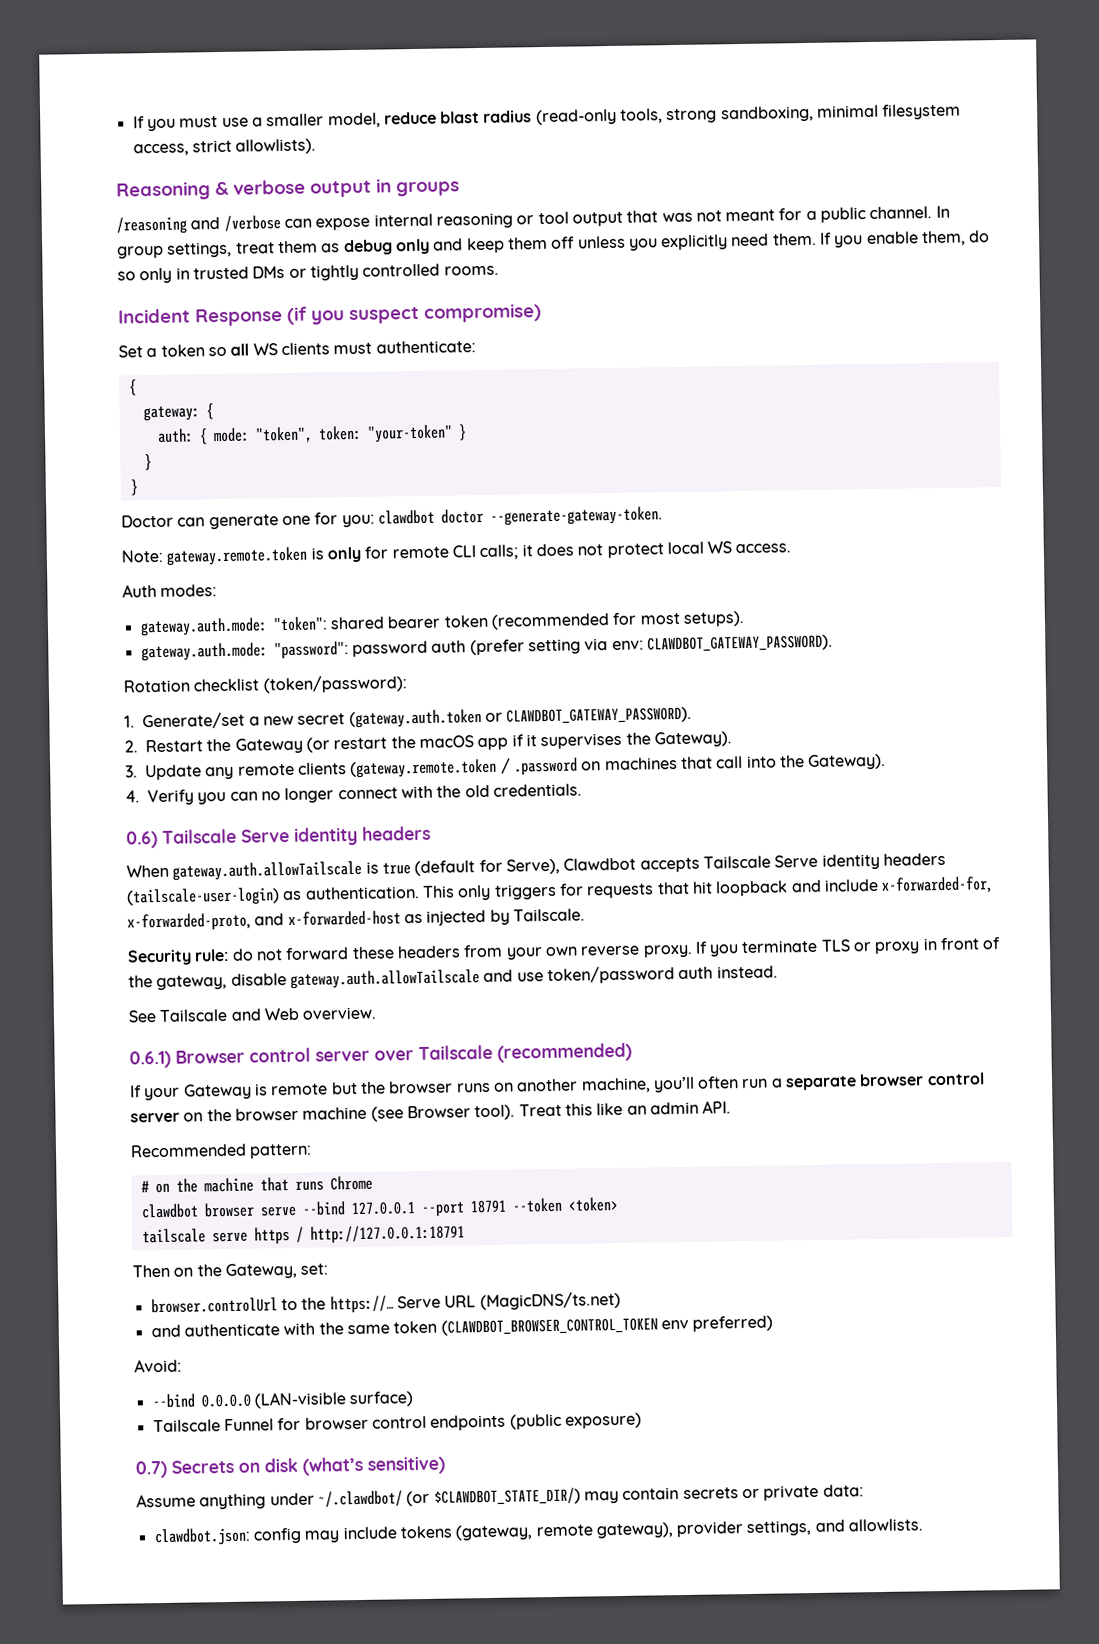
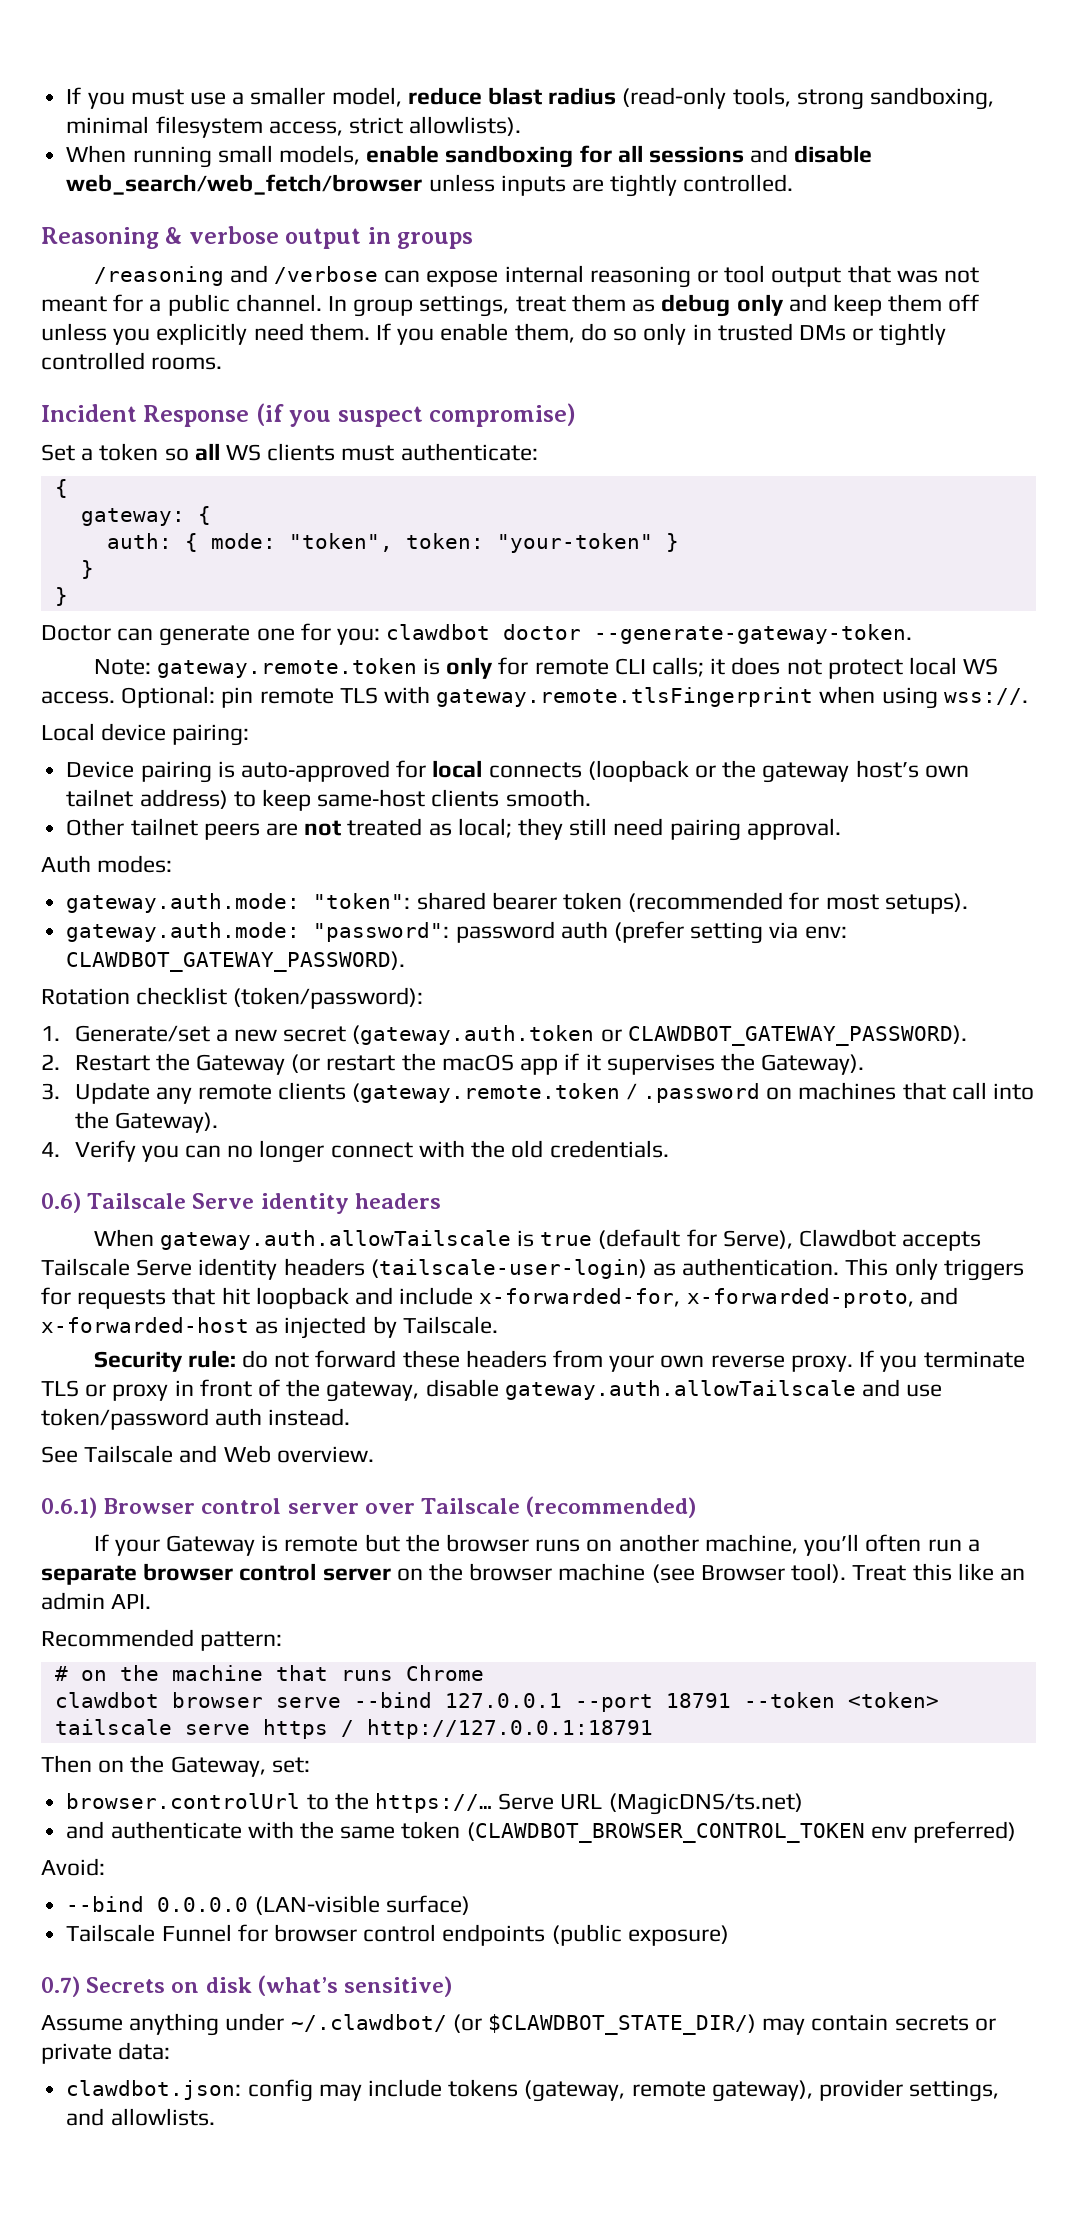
(317, 146) none -> [66,145,873,168] [66,174,794,197] // When running small models, enable sandboxing for all sessions and disable web_search/web_fetch/browser unless inputs are tightly controlled.
(792, 548) none -> [121,686,1028,709] [41,723,250,746] [66,760,969,783] [66,789,591,811] [66,818,841,841] Optional: pin remote TLS with gateway.remote.tlsFingerprint when using wss://. // Local device pairing: // Device pairing is auto‑approved for local connects (loopback or the gateway host’s own tailnet address) to keep same‑host clients smooth. // Other tailnet peers are not treated as local; they still need pairing approval.

